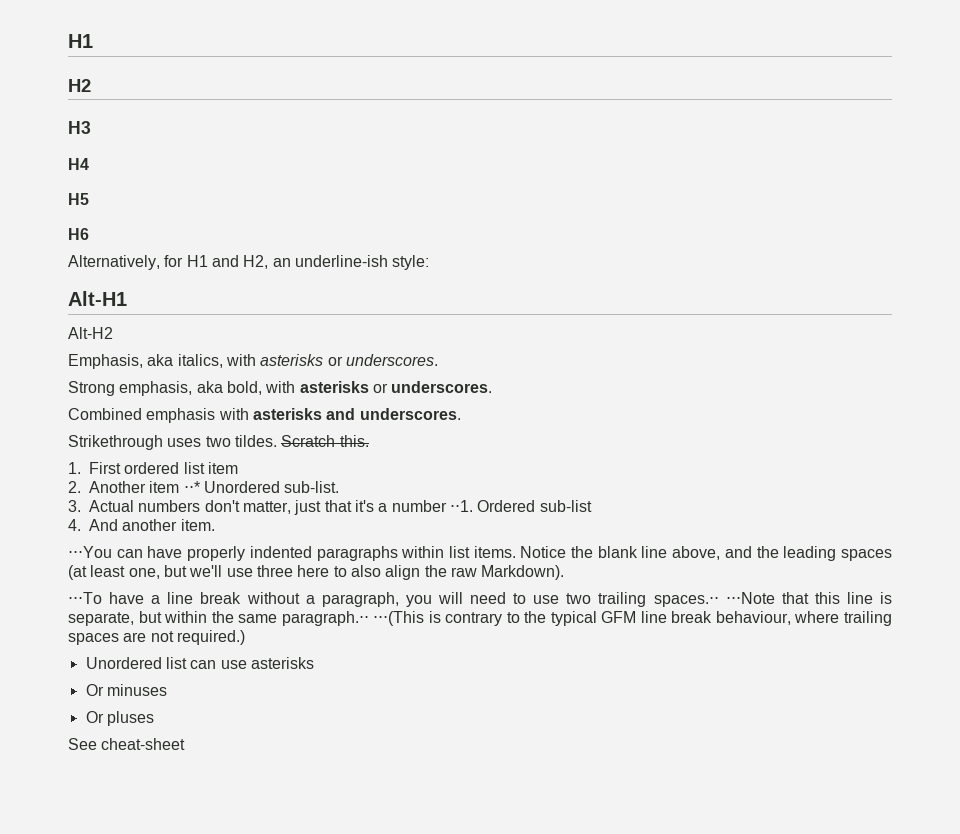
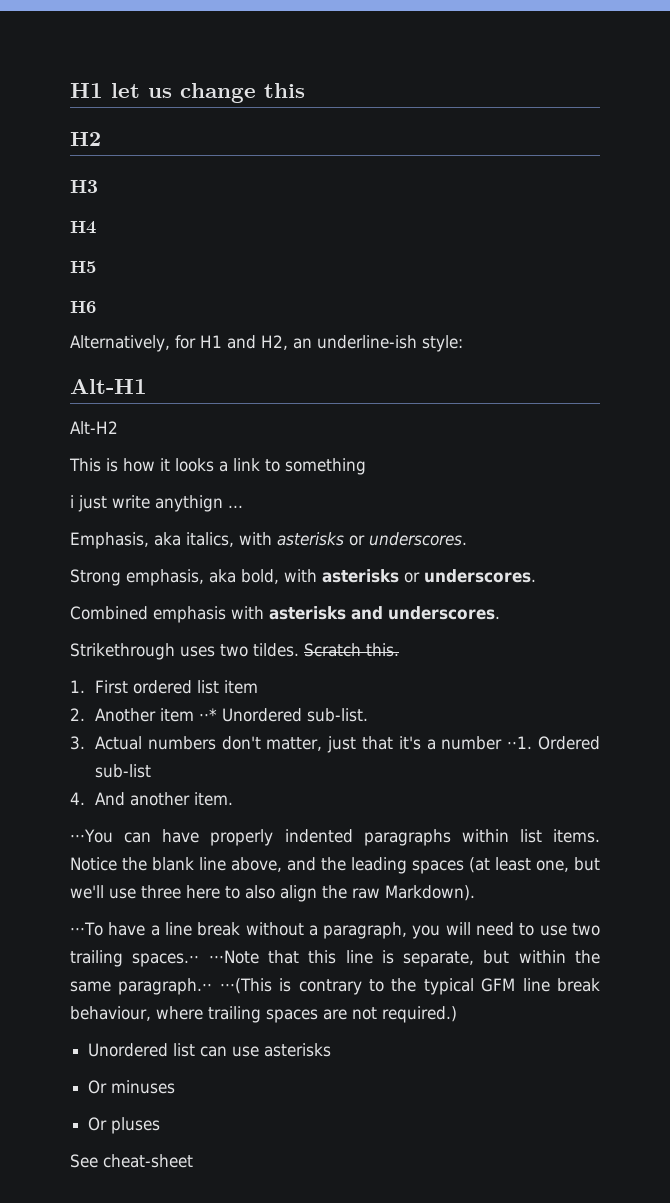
[68,34,93,48] H1 -> [70,83,305,103] H1 let us change this
(113, 333) none -> [69,458,366,475] [70,495,243,512] // This is how it looks a link to something // i just write anythign ...

